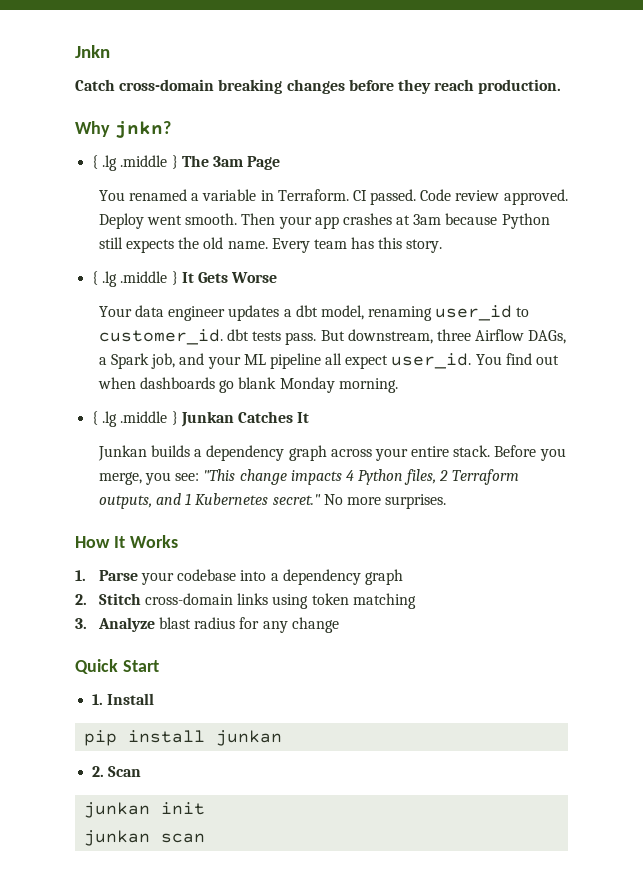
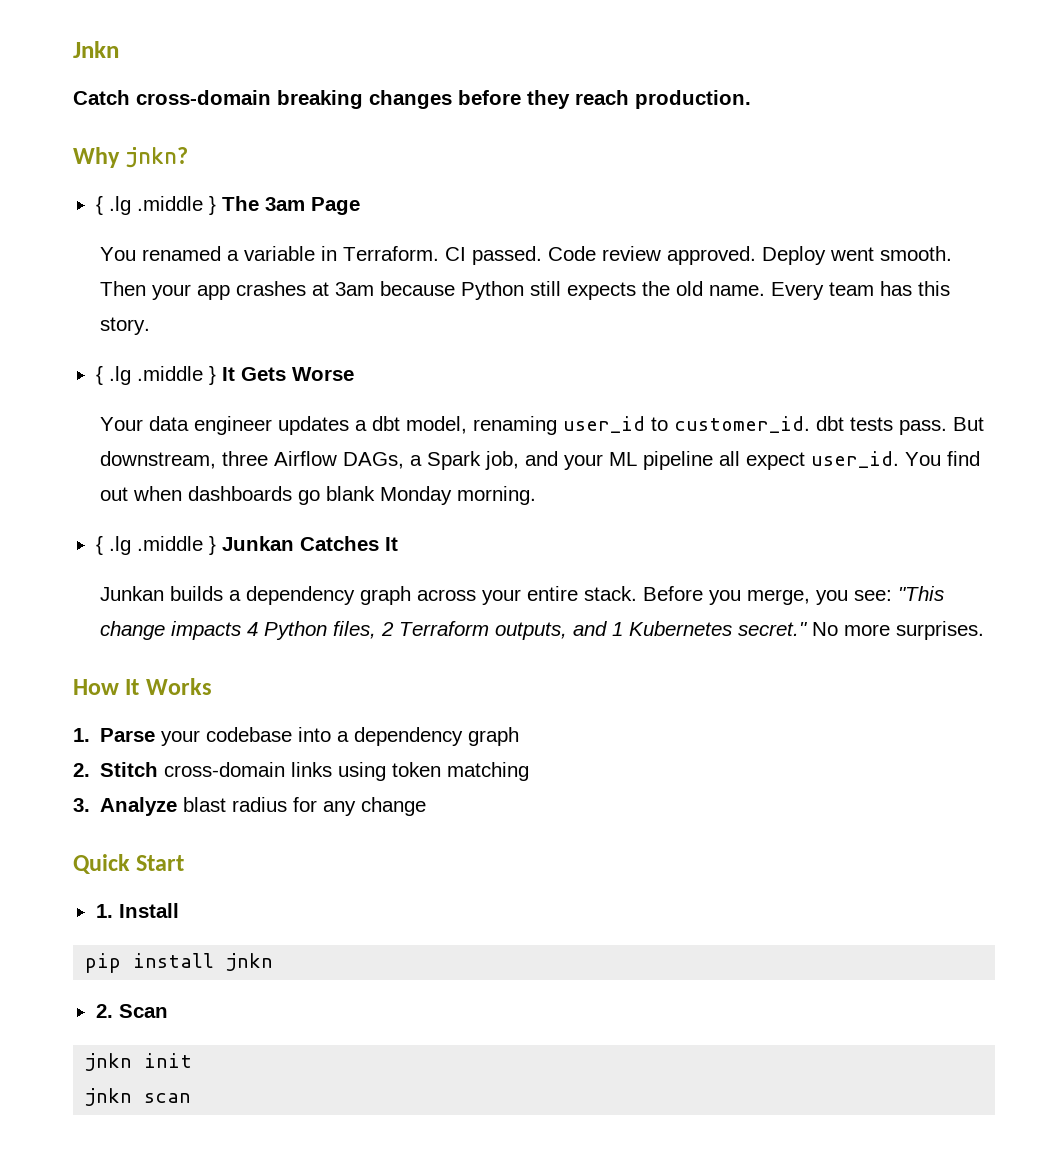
[216,730,283,746] junkan -> [226,953,274,971] jnkn
[84,802,151,818] junkan -> [85,1053,133,1071] jnkn
[84,830,151,846] junkan -> [85,1088,133,1106] jnkn

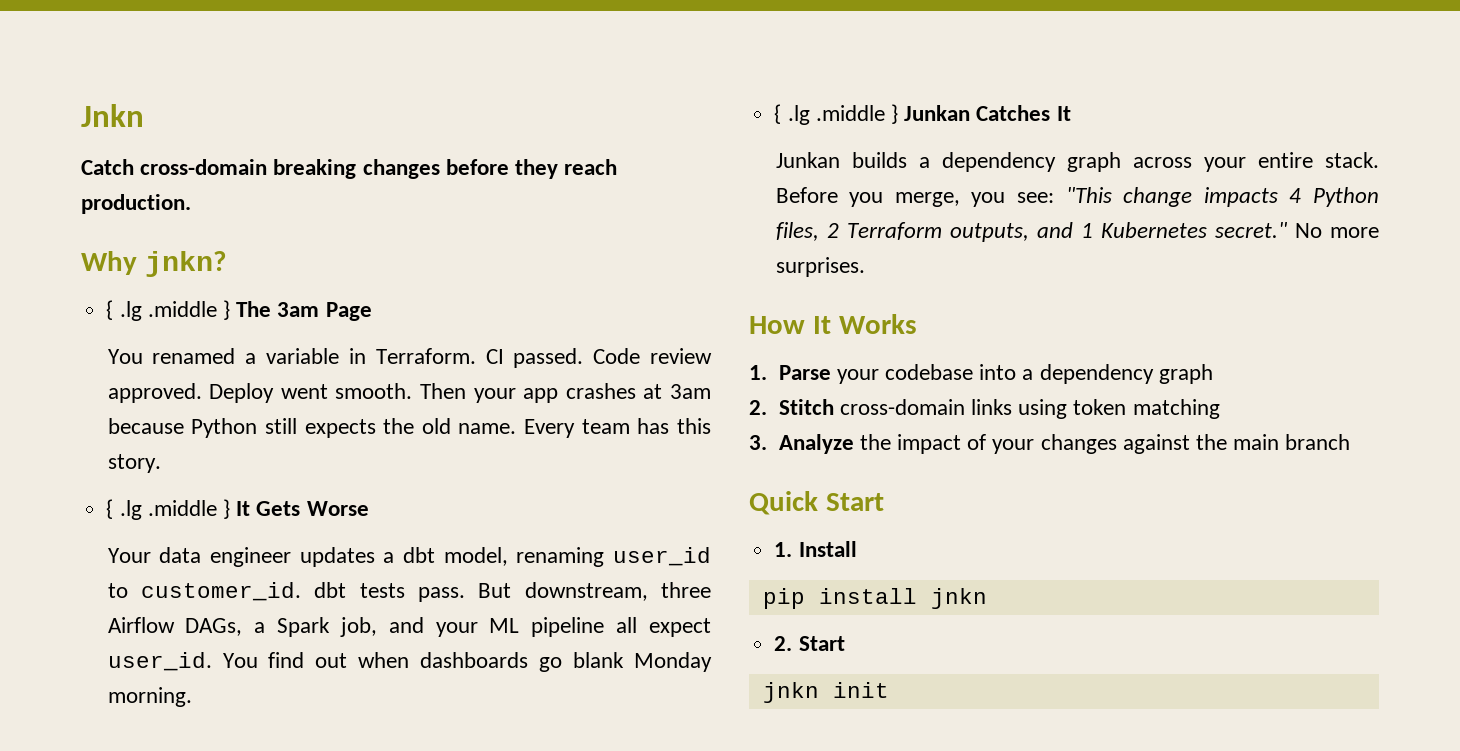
[183,797,427,816] blast radius for any change -> [859,434,1351,454] the impact of your changes against the main branch
[118,1004,168,1018] Scan -> [798,636,845,651] Start
[85,1088,192,1106] // jnkn scan -> (889, 690) none

